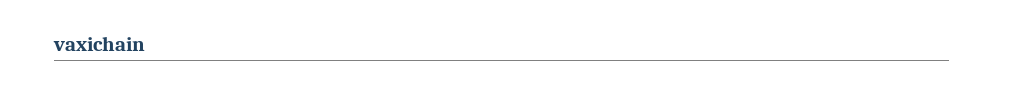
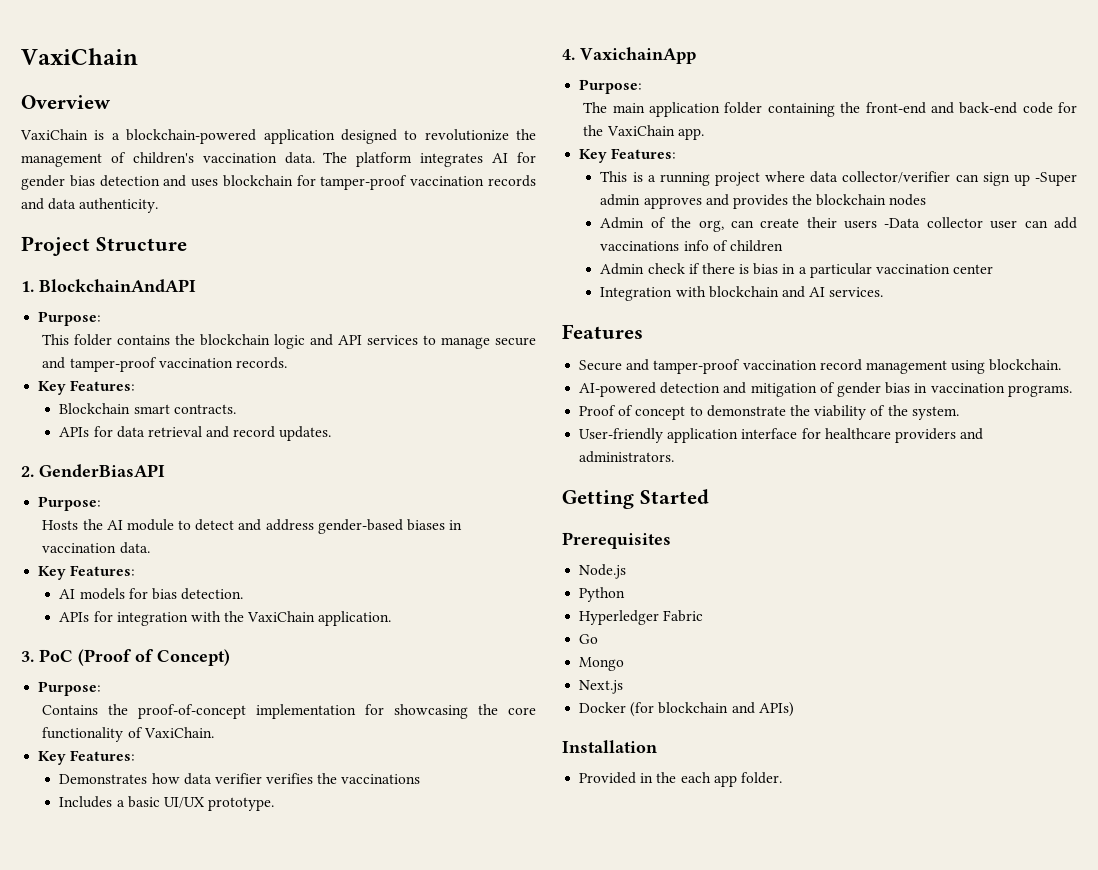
[53,36,145,51] vaxichain -> [21,48,138,65] [21,95,111,109] [20,129,536,144] [21,152,537,167] [21,175,536,190] [21,198,159,213] [21,236,187,256] [21,279,196,292] [38,311,102,326] [42,334,536,349] [42,357,287,372] [38,380,136,395] [59,403,236,414] [59,426,332,441] [21,464,165,477] [38,496,102,511] [42,519,463,534] [42,542,150,554] [38,565,136,580] [59,588,244,600] [59,611,392,626] [21,649,230,666] [38,681,102,696] [42,704,536,719] [42,727,214,742] [38,750,136,765] [59,773,421,785] [59,796,275,811] [562,47,696,64] [579,79,643,94] [583,102,1077,117] [583,125,704,140] [579,148,677,163] [600,171,1077,186] [600,194,927,209] [600,217,1077,232] [600,240,783,252] [600,263,994,278] [600,286,884,301] [562,324,643,339] [579,359,1062,374] [579,382,1072,397] [579,405,959,420] [579,428,984,443] [579,451,675,463] [562,489,709,509] [562,532,671,549] [579,564,627,579] [579,587,626,602] [579,610,704,625] [579,634,599,644] [579,657,625,671] [579,680,624,694] [579,702,794,717] [562,740,657,753] [579,772,782,787] VaxiChain // Overview // VaxiChain is a blockchain-powered application designed to revolutionize the management of children's vaccination data. The platform integrates AI for gender bias detection and uses blockchain for tamper-proof vaccination records and data authenticity. // Project Structure // 1. BlockchainAndAPI // Purpose: // This folder contains the blockchain logic and API services to manage secure and tamper-proof vaccination records. // Key Features: // Blockchain smart contracts. // APIs for data retrieval and record updates. // 2. GenderBiasAPI // Purpose: // Hosts the AI module to detect and address gender-based biases in vaccination data. // Key Features: // AI models for bias detection. // APIs for integration with the VaxiChain application. // 3. PoC (Proof of Concept) // Purpose: // Contains the proof-of-concept implementation for showcasing the core functionality of VaxiChain. // Key Features: // Demonstrates how data verifier verifies the vaccinations // Includes a basic UI/UX prototype. // 4. VaxichainApp // Purpose: // The main application folder containing the front-end and back-end code for the VaxiChain app. // Key Features: // This is a running project where data collector/verifier can sign up -Super admin approves and provides the blockchain nodes // Admin of the org, can create their users -Data collector user can add vaccinations info of children // Admin check if there is bias in a particular vaccination center // Integration with blockchain and AI services. // Features // Secure and tamper-proof vaccination record management using blockchain. // AI-powered detection and mitigation of gender bias in vaccination programs. // Proof of concept to demonstrate the viability of the system. // User-friendly application interface for healthcare providers and administrators. // Getting Started // Prerequisites // Node.js // Python // Hyperledger Fabric // Go // Mongo // Next.js // Docker (for blockchain and APIs) // Installation // Provided in the each app folder.

